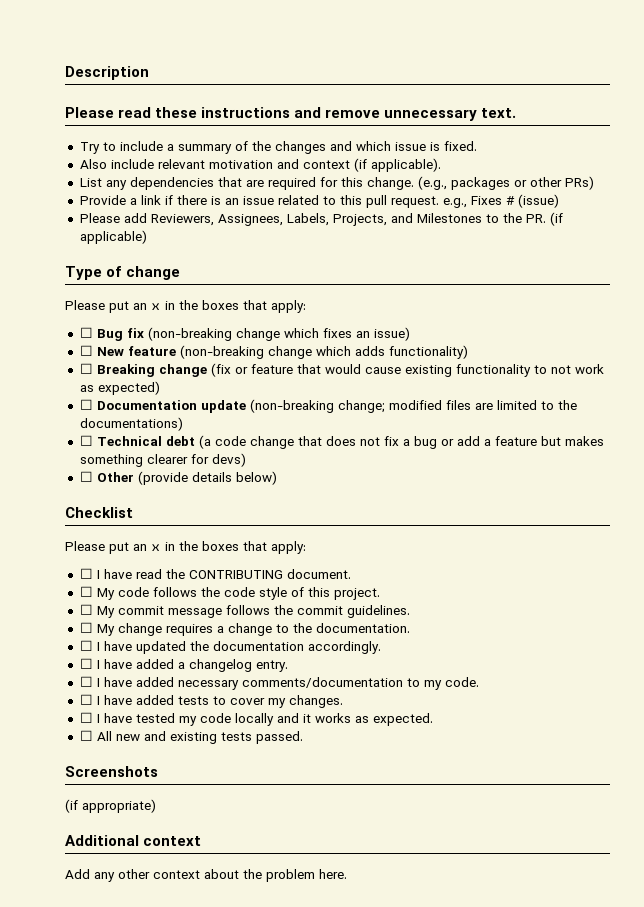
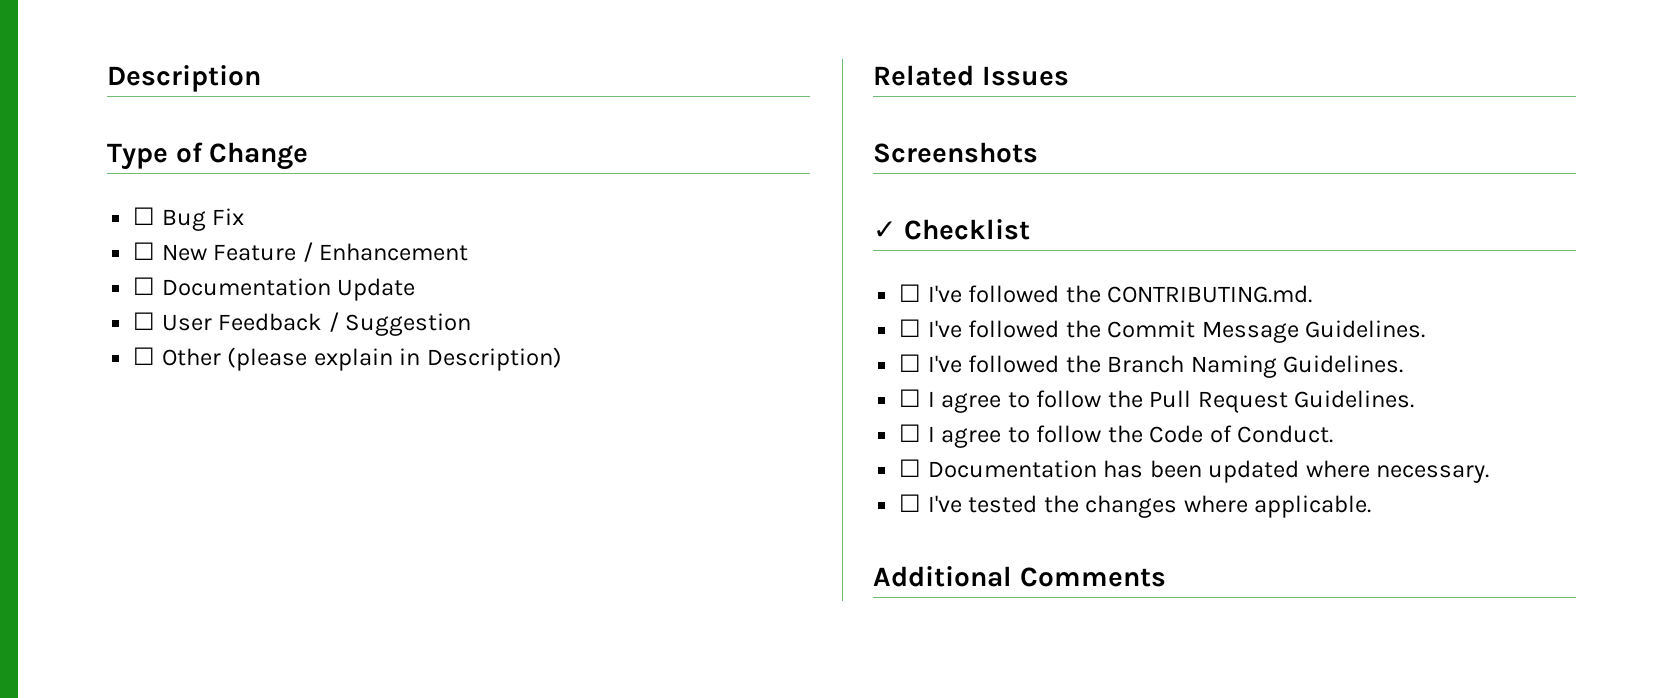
[65,107,517,121] [79,141,477,154] [79,158,441,172] [79,176,594,190] [79,194,559,208] [79,212,563,226] [79,230,147,244] [65,266,181,280] [65,300,306,313] [79,327,410,341] [79,345,468,359] [79,363,604,377] [79,381,160,395] [79,399,577,413] [79,417,183,431] [79,435,604,449] [79,453,246,467] [79,471,277,485] [65,507,133,518] [65,541,306,554] [79,568,351,579] [79,586,380,600] [79,604,410,618] [79,622,410,636] [79,640,381,654] [79,658,288,672] [79,676,479,690] [79,694,343,708] [79,712,433,726] [79,730,303,744] [65,766,158,777] [65,799,156,813] [65,835,202,846] [65,869,347,882] Please read these instructions and remove unnecessary text. // Try to include a summary of the changes and which issue is fixed. // Also include relevant motivation and context (if applicable). // List any dependencies that are required for this change. (e.g., packages or other PRs) // Provide a link if there is an issue related to this pull request. e.g., Fixes # (issue) // Please add Reviewers, Assignees, Labels, Projects, and Milestones to the PR. (if applicable) // Type of change // Please put an x in the boxes that apply: // ☐ Bug fix (non-breaking change which fixes an issue) // ☐ New feature (non-breaking change which adds functionality) // ☐ Breaking change (fix or feature that would cause existing functionality to not work as expected) // ☐ Documentation update (non-breaking change; modified files are limited to the documentations) // ☐ Technical debt (a code change that does not fix a bug or add a feature but makes something clearer for devs) // ☐ Other (provide details below) // Checklist // Please put an x in the boxes that apply: // ☐ I have read the CONTRIBUTING document. // ☐ My code follows the code style of this project. // ☐ My commit message follows the commit guidelines. // ☐ My change requires a change to the documentation. // ☐ I have updated the documentation accordingly. // ☐ I have added a changelog entry. // ☐ I have added necessary comments/documentation to my code. // ☐ I have added tests to cover my changes. // ☐ I have tested my code locally and it works as expected. // ☐ All new and existing tests passed. // Screenshots // (if appropriate) // Additional context // Add any other context about the problem here. -> [107,142,309,170] [133,207,245,231] [133,242,469,262] [133,277,416,301] [133,312,472,336] [133,347,562,371] [873,65,1069,86] [873,142,1038,163] [873,219,1030,240] [899,284,1313,303] [899,319,1426,343] [899,354,1404,378] [899,389,1415,413] [899,424,1334,448] [899,459,1490,483] [899,494,1372,518] [873,566,1166,587] Type of Change // ☐ Bug Fix // ☐ New Feature / Enhancement // ☐ Documentation Update // ☐ User Feedback / Suggestion // ☐ Other (please explain in Description) // Related Issues // Screenshots // ✓ Checklist // ☐ I've followed the CONTRIBUTING.md. // ☐ I've followed the Commit Message Guidelines. // ☐ I've followed the Branch Naming Guidelines. // ☐ I agree to follow the Pull Request Guidelines. // ☐ I agree to follow the Code of Conduct. // ☐ Documentation has been updated where necessary. // ☐ I've tested the changes where applicable. // Additional Comments

